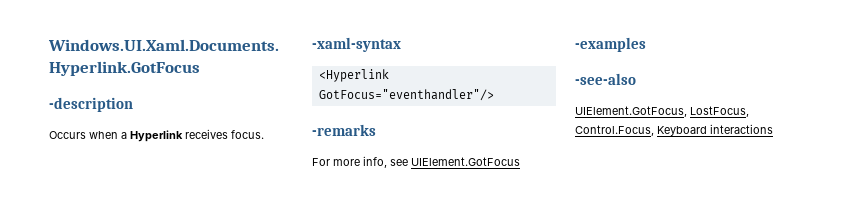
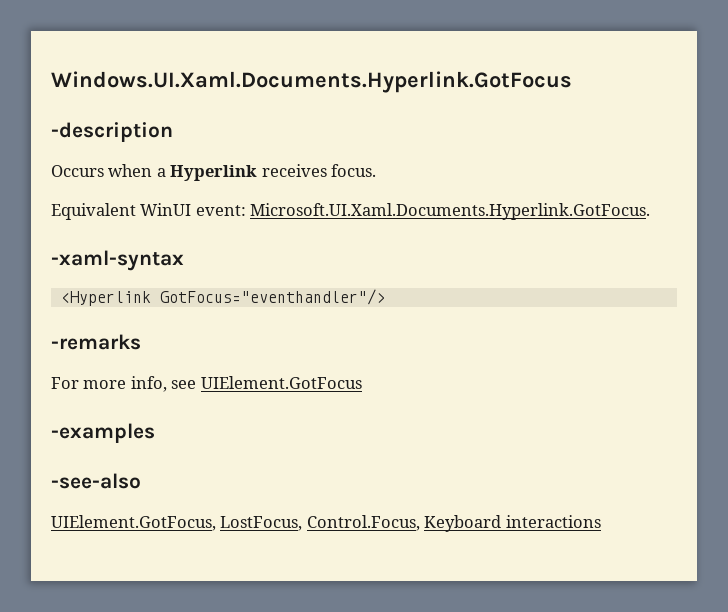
(264, 134) none -> [51,203,651,220] // Equivalent WinUI event: Microsoft.UI.Xaml.Documents.Hyperlink.GotFocus.

